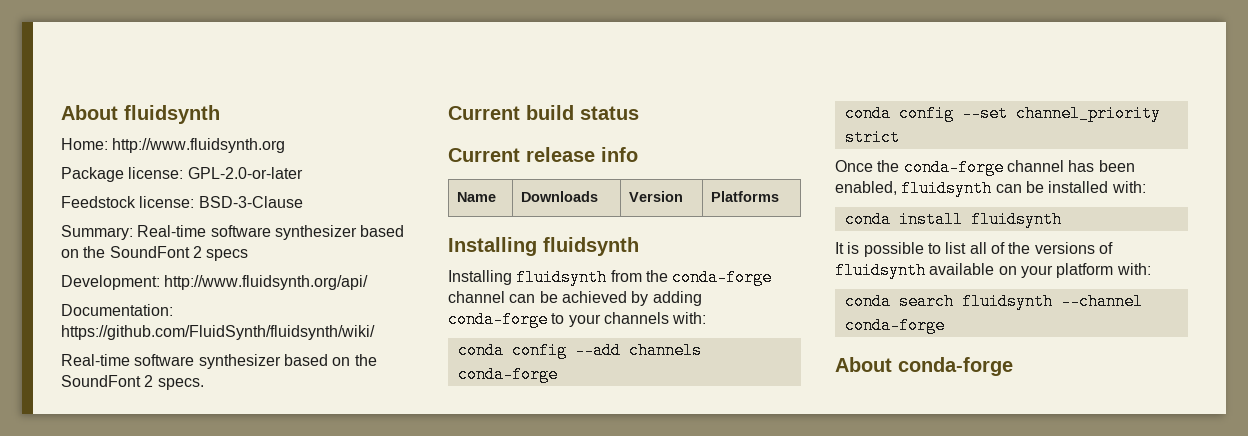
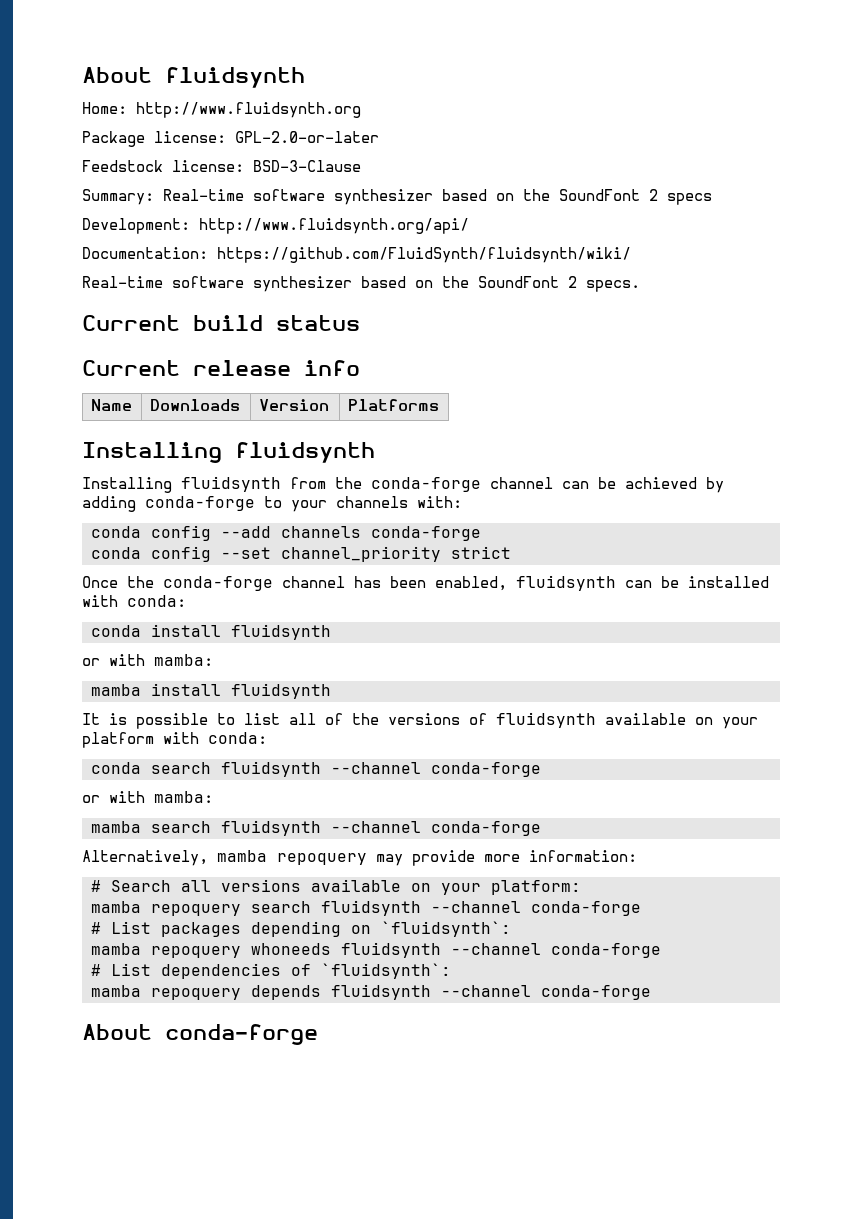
[1111,181,1146,193] with: -> [82,595,186,607] with conda:
(1062, 219) none -> [82,654,213,666] [91,683,331,699] // or with mamba: // mamba install fluidsynth
[1116,263,1151,275] with: -> [163,732,267,744] with conda:
(945, 325) none -> [82,791,213,803] [91,820,541,836] [82,850,637,866] [91,879,581,895] [91,900,641,916] [91,921,511,937] [91,942,661,958] [91,963,451,979] [91,984,651,1000] // or with mamba: // mamba search fluidsynth --channel conda-forge // Alternatively, mamba repoquery may provide more information: // # Search all versions available on your platform: // mamba repoquery search fluidsynth --channel conda-forge // # List packages depending on `fluidsynth`: // mamba repoquery whoneeds fluidsynth --channel conda-forge // # List dependencies of `fluidsynth`: // mamba repoquery depends fluidsynth --channel conda-forge

